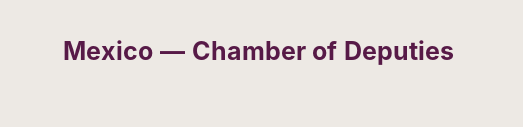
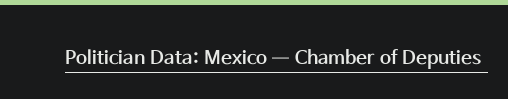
(63, 50) none -> [65,49,200,65] Politician Data:

